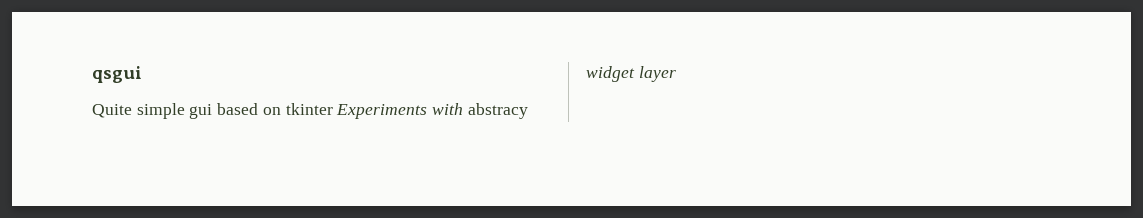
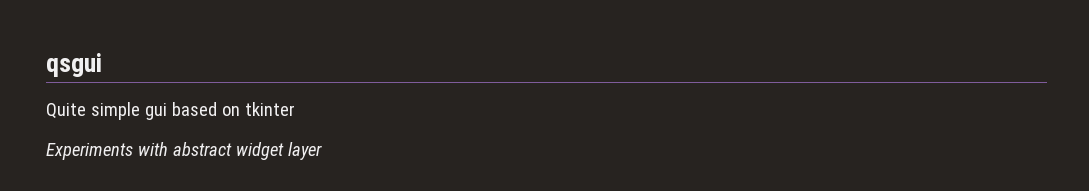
(333, 109) none -> (295, 109) //
[467,103,528,119] abstracy -> [172,142,232,156] abstract

